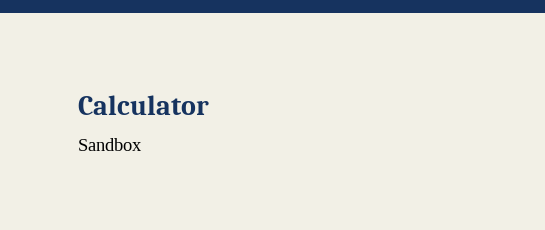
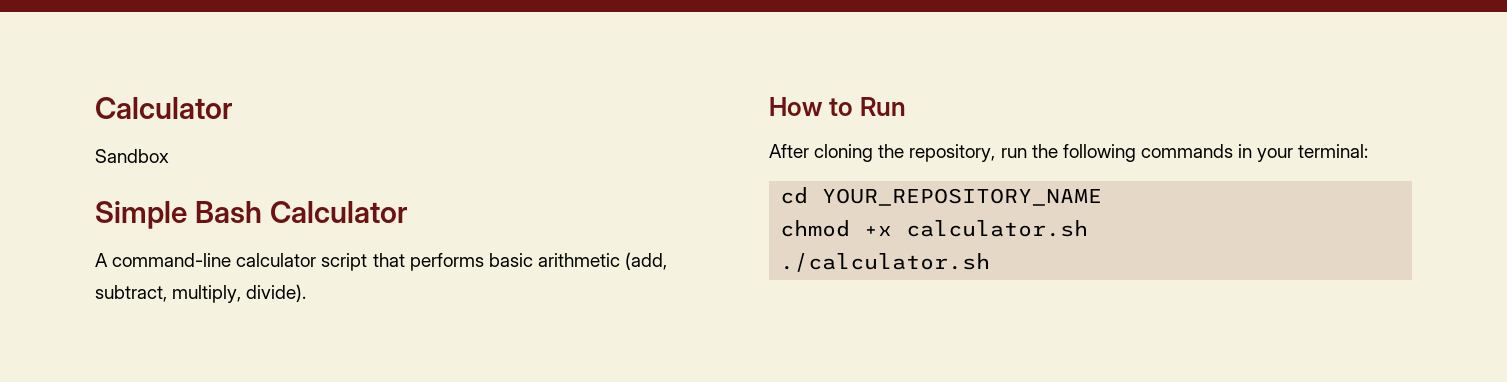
(142, 144) none -> [95,201,408,229] [95,252,668,271] [95,284,307,303] [769,97,906,116] [769,144,1369,162] [780,187,1103,206] [780,220,1089,237] [780,253,991,272] // Simple Bash Calculator // A command-line calculator script that performs basic arithmetic (add, subtract, multiply, divide). // How to Run // After cloning the repository, run the following commands in your terminal: // cd YOUR_REPOSITORY_NAME // chmod +x calculator.sh // ./calculator.sh

